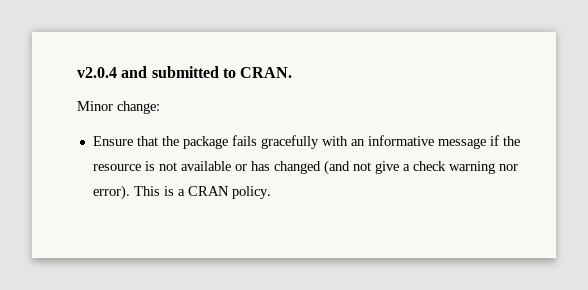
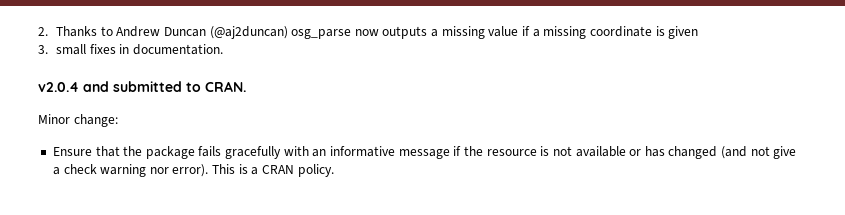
(77, 72) none -> [38,26,699,39] [38,44,223,55] 2. Thanks to Andrew Duncan (@aj2duncan) osg_parse now outputs a missing value if a missing coordinate is given // 3. small fixes in documentation. //

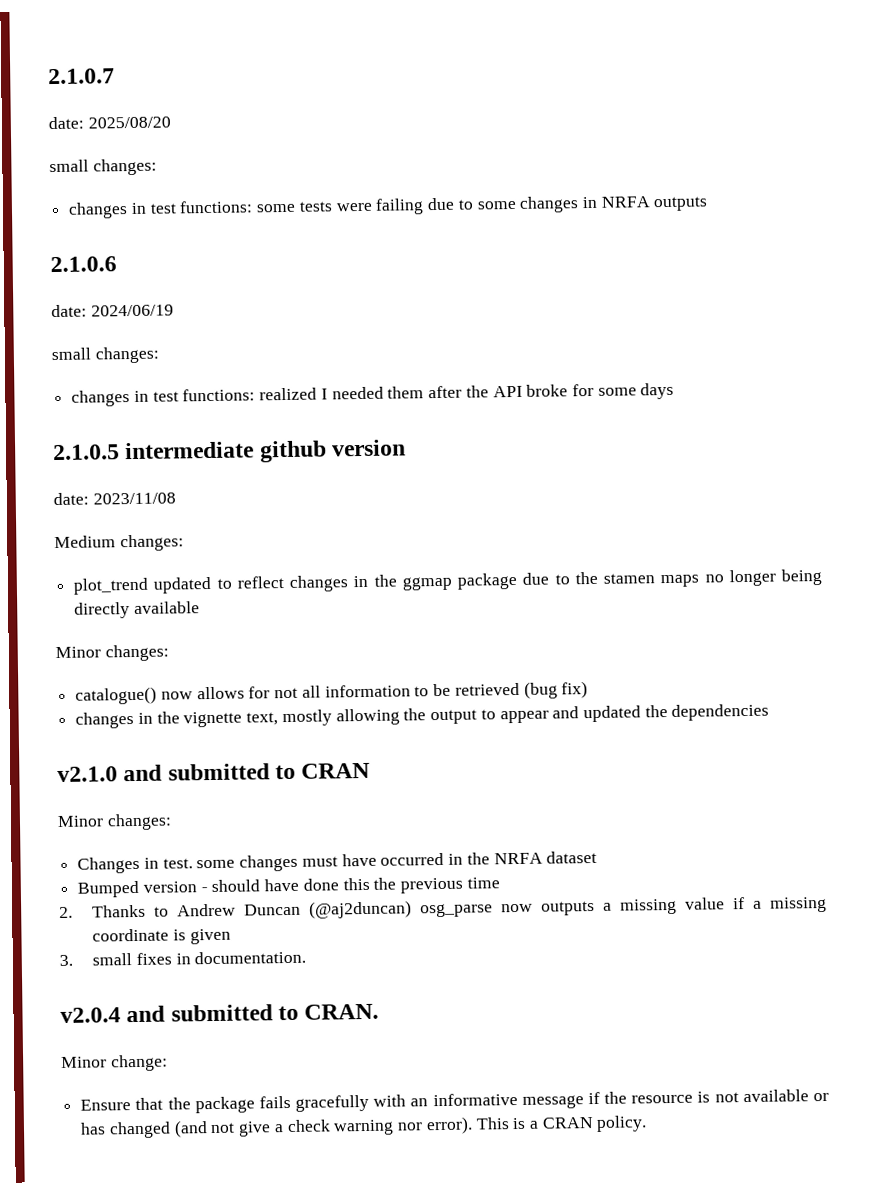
(38, 31) none -> [48,68,115,85] [48,116,171,130] [49,158,157,176] [68,196,709,219] [50,256,117,273] [51,304,174,318] [51,346,159,364] [71,382,675,407] [53,439,407,463] [53,492,176,506] [54,534,184,552] [73,568,822,595] [74,601,200,619] [55,644,169,662] [75,681,589,705] [75,703,770,729] [57,762,371,783] [57,813,172,831] [77,850,598,874] [77,877,500,898] 2.1.0.7 // date: 2025/08/20 // small changes: // changes in test functions: some tests were failing due to some changes in NRFA outputs // 2.1.0.6 // date: 2024/06/19 // small changes: // changes in test functions: realized I needed them after the API broke for some days // 2.1.0.5 intermediate github version // date: 2023/11/08 // Medium changes: // plot_trend updated to reflect changes in the ggmap package due to the stamen maps no longer being directly available // Minor changes: // catalogue() now allows for not all information to be retrieved (bug fix) // changes in the vignette text, mostly allowing the output to appear and updated the dependencies // v2.1.0 and submitted to CRAN // Minor changes: // Changes in test. some changes must have occurred in the NRFA dataset // Bumped version - should have done this the previous time //

